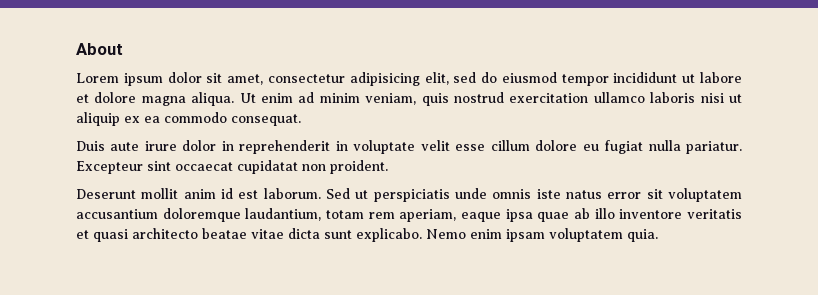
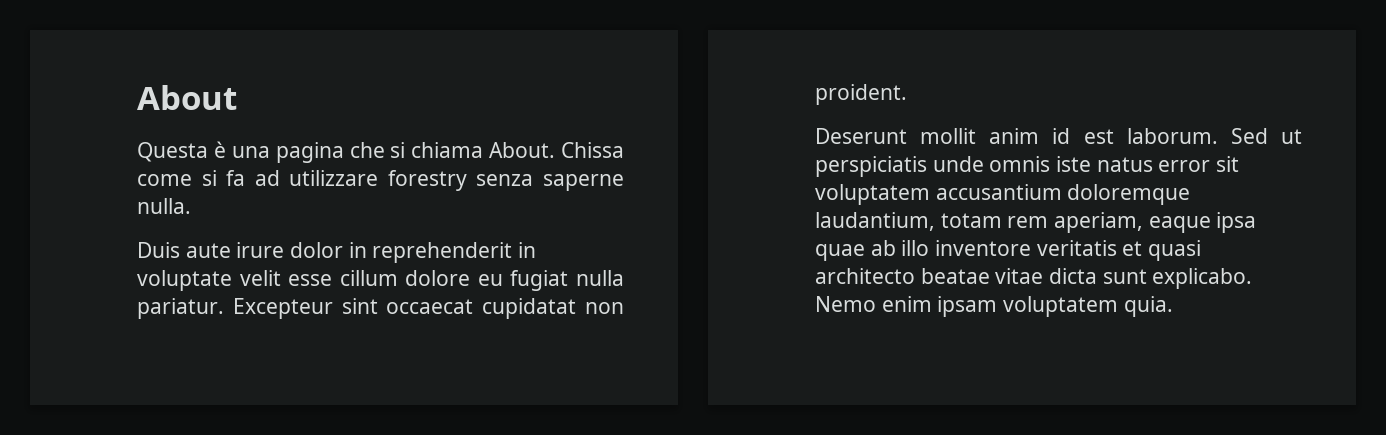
[76,72,743,86] [76,92,742,106] [76,112,301,126] Lorem ipsum dolor sit amet, consectetur adipisicing elit, sed do eiusmod tempor incididunt ut labore et dolore magna aliqua. Ut enim ad minim veniam, quis nostrud exercitation ullamco laboris nisi ut aliquip ex ea commodo consequat. -> [137,141,624,163] [137,170,624,191] [137,198,191,214] Questa è una pagina che si chiama About. Chissa come si fa ad utilizzare forestry senza saperne nulla.

